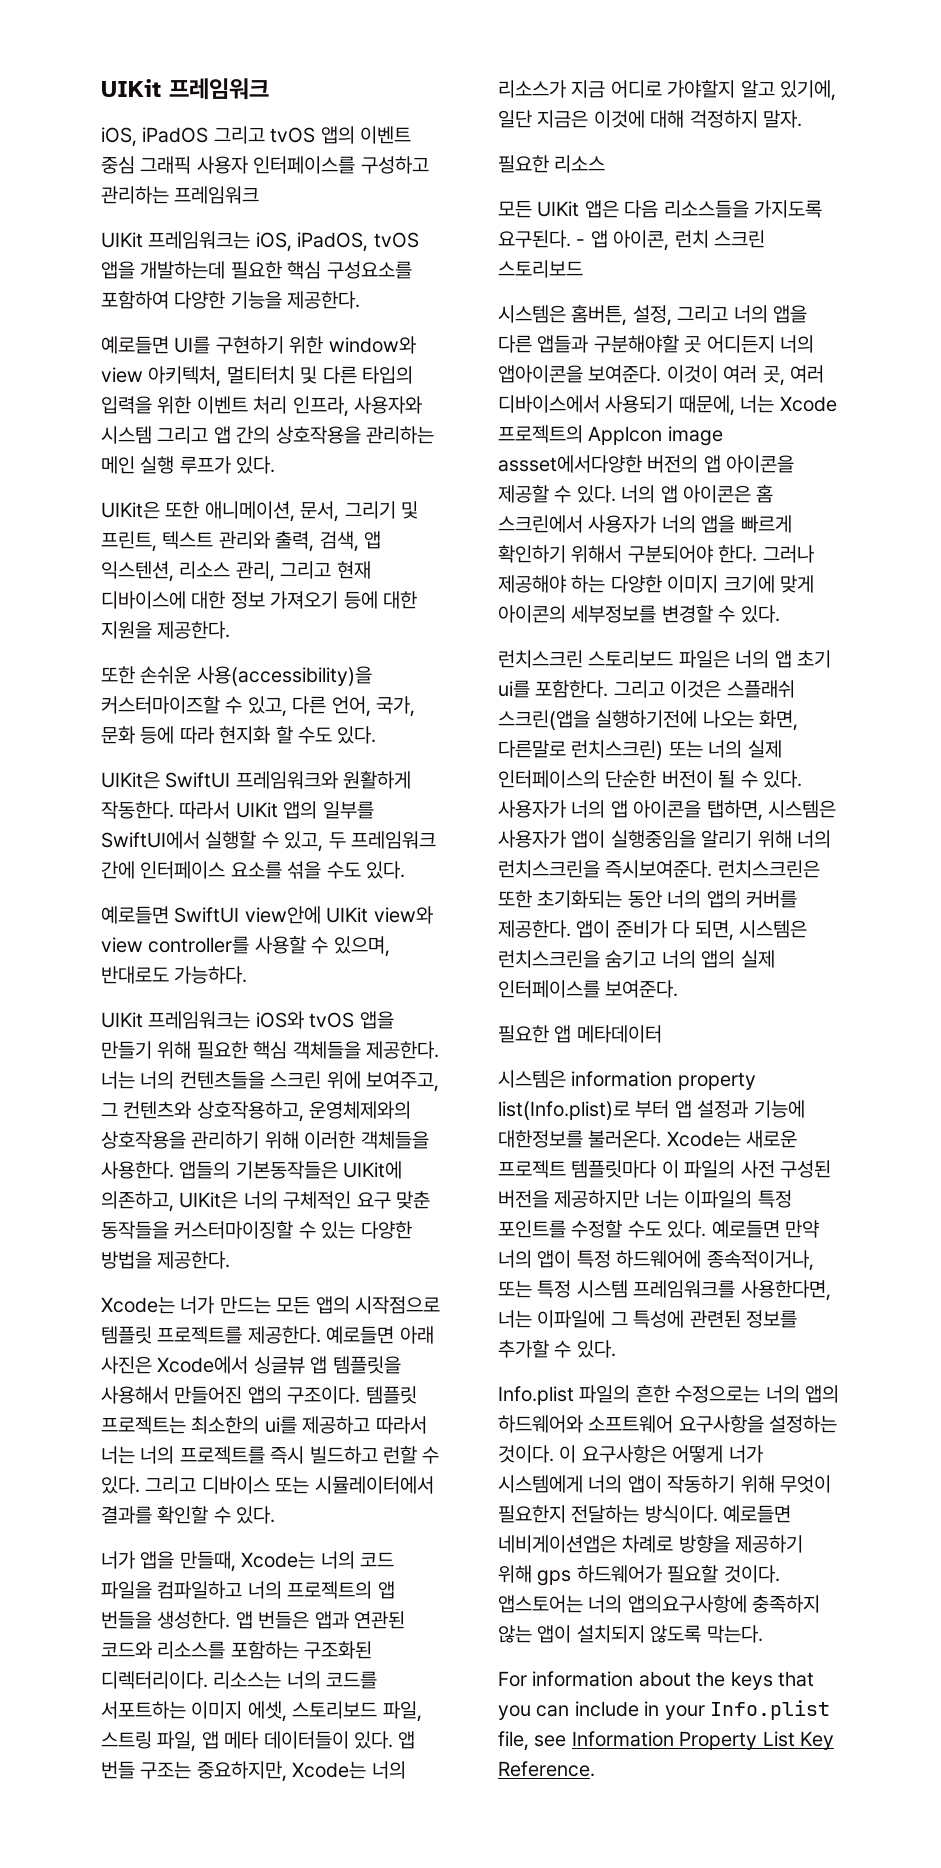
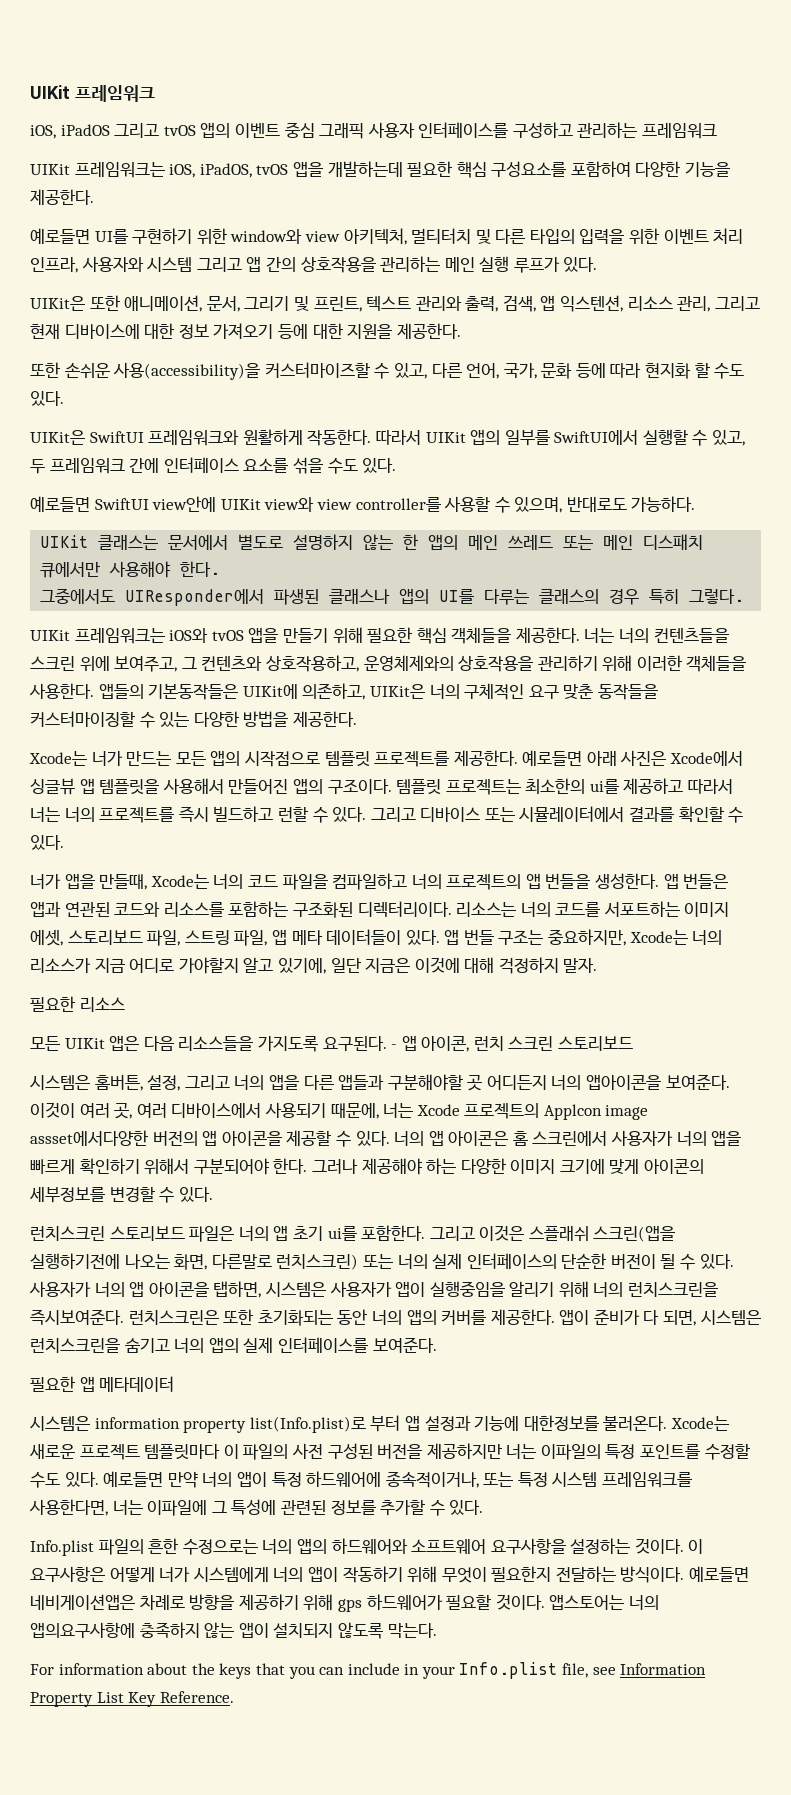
(248, 975) none -> [40,534,704,550] [40,561,221,578] [40,588,745,606] // UIKit 클래스는 문서에서 별도로 설명하지 않는 한 앱의 메인 쓰레드 또는 메인 디스패치 큐에서만 사용해야 한다. // 그중에서도 UIResponder에서 파생된 클래스나 앱의 UI를 다루는 클래스의 경우 특히 그렇다.

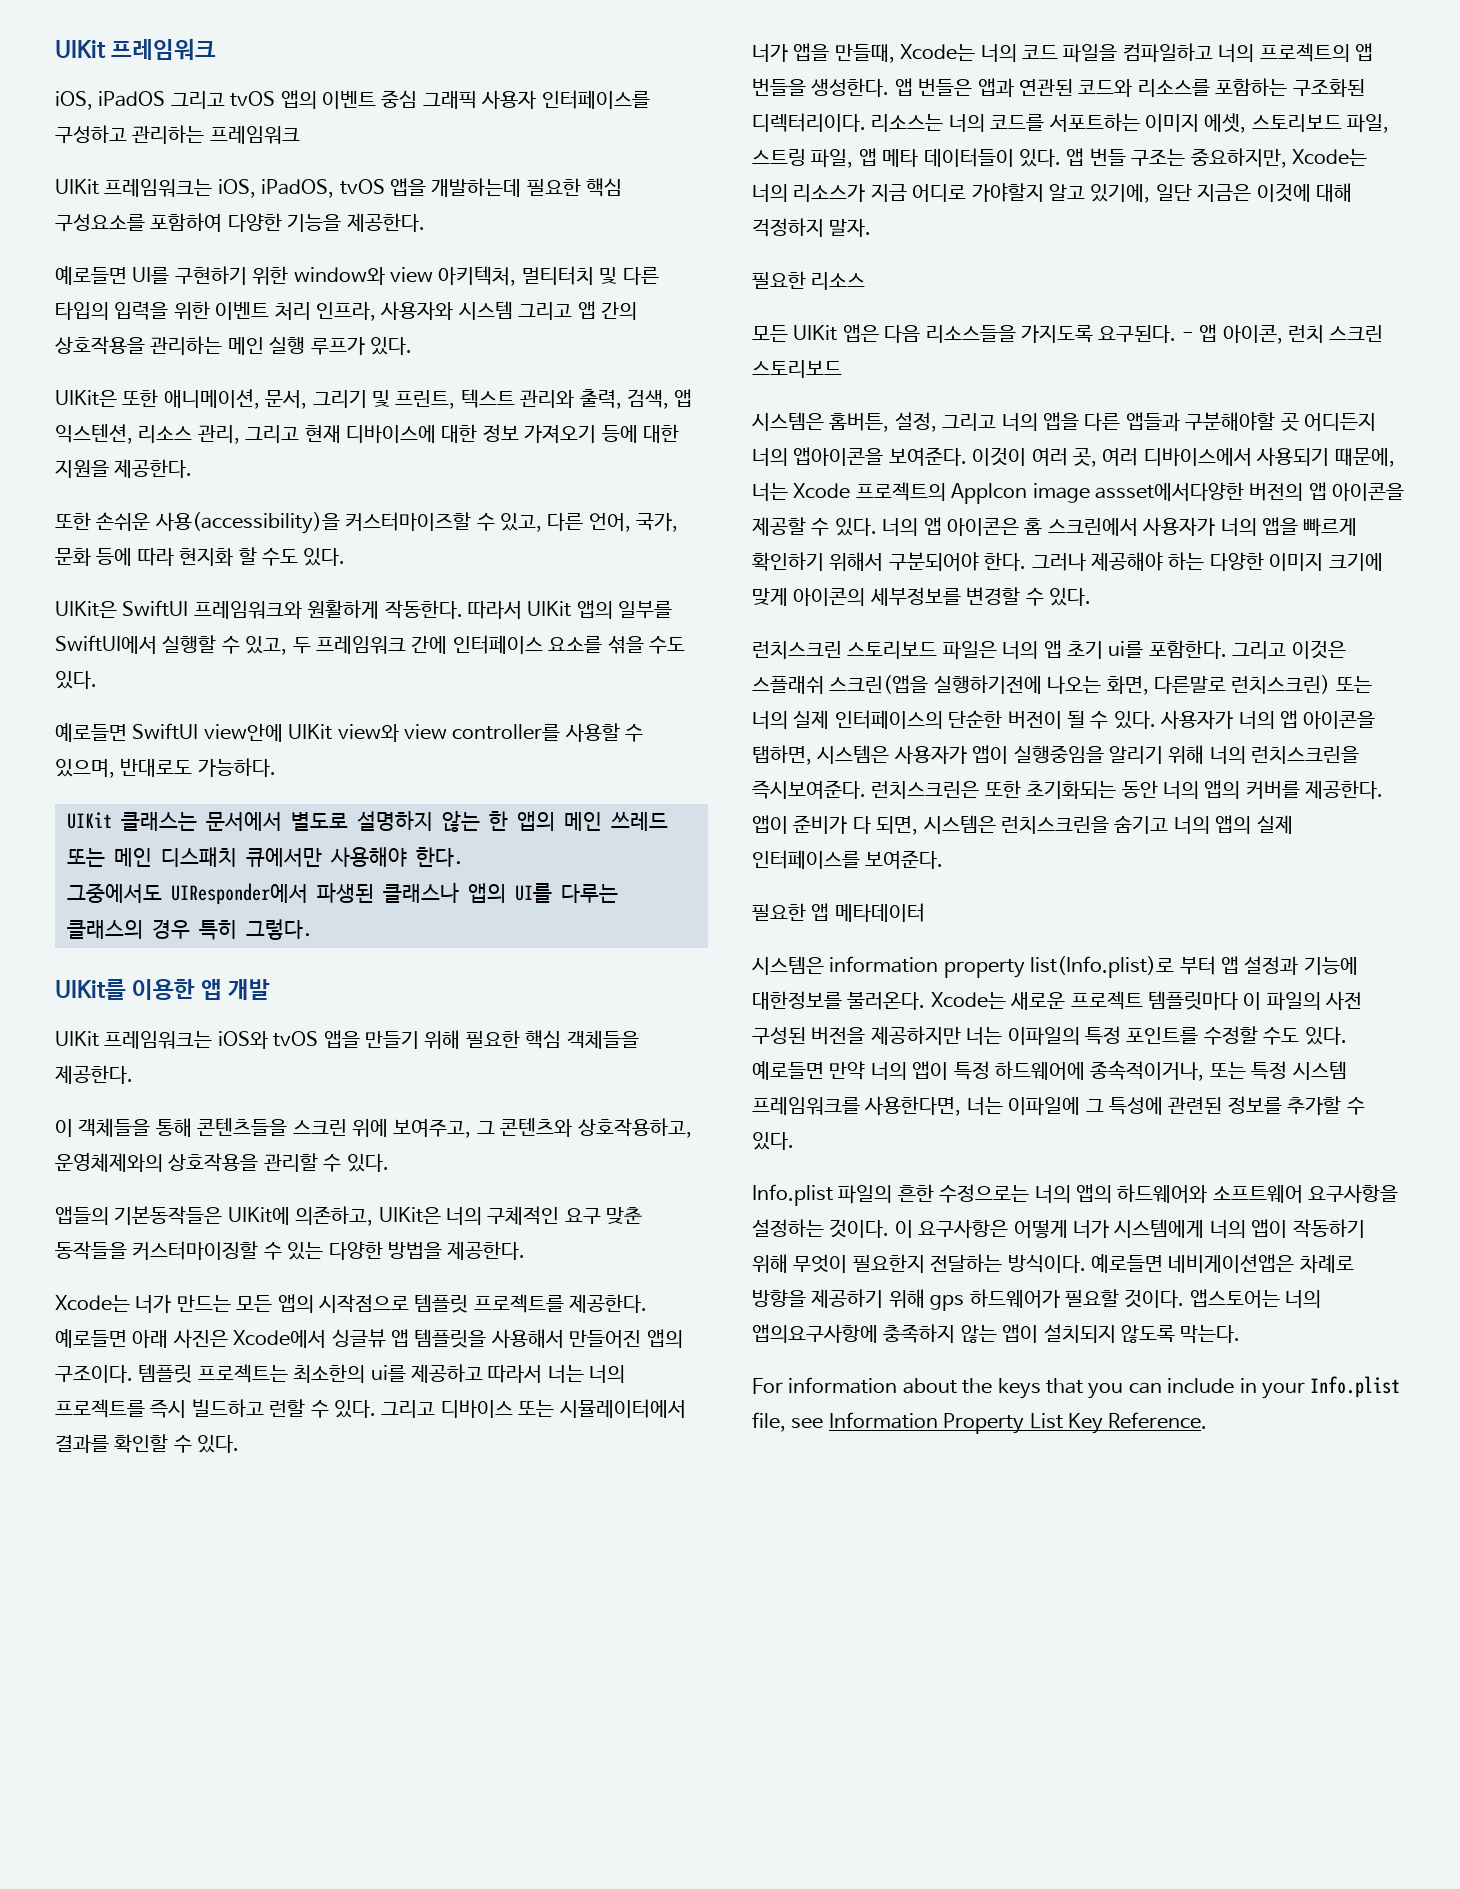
(745, 596) none -> [55,979,271,1000] // UIKit를 이용한 앱 개발
[584,628,729,643] 너는 너의 컨텐츠들을 -> [55,1118,288,1137] // 이 객체들을 통해 콘텐츠들을
[201,656,263,671] 컨텐츠와 -> [500,1118,573,1137] 콘텐츠와
[537,655,747,672] [29,683,94,699] 관리하기 위해 이러한 객체들을 사용한다. -> [263,1153,389,1172] 관리할 수 있다. //

